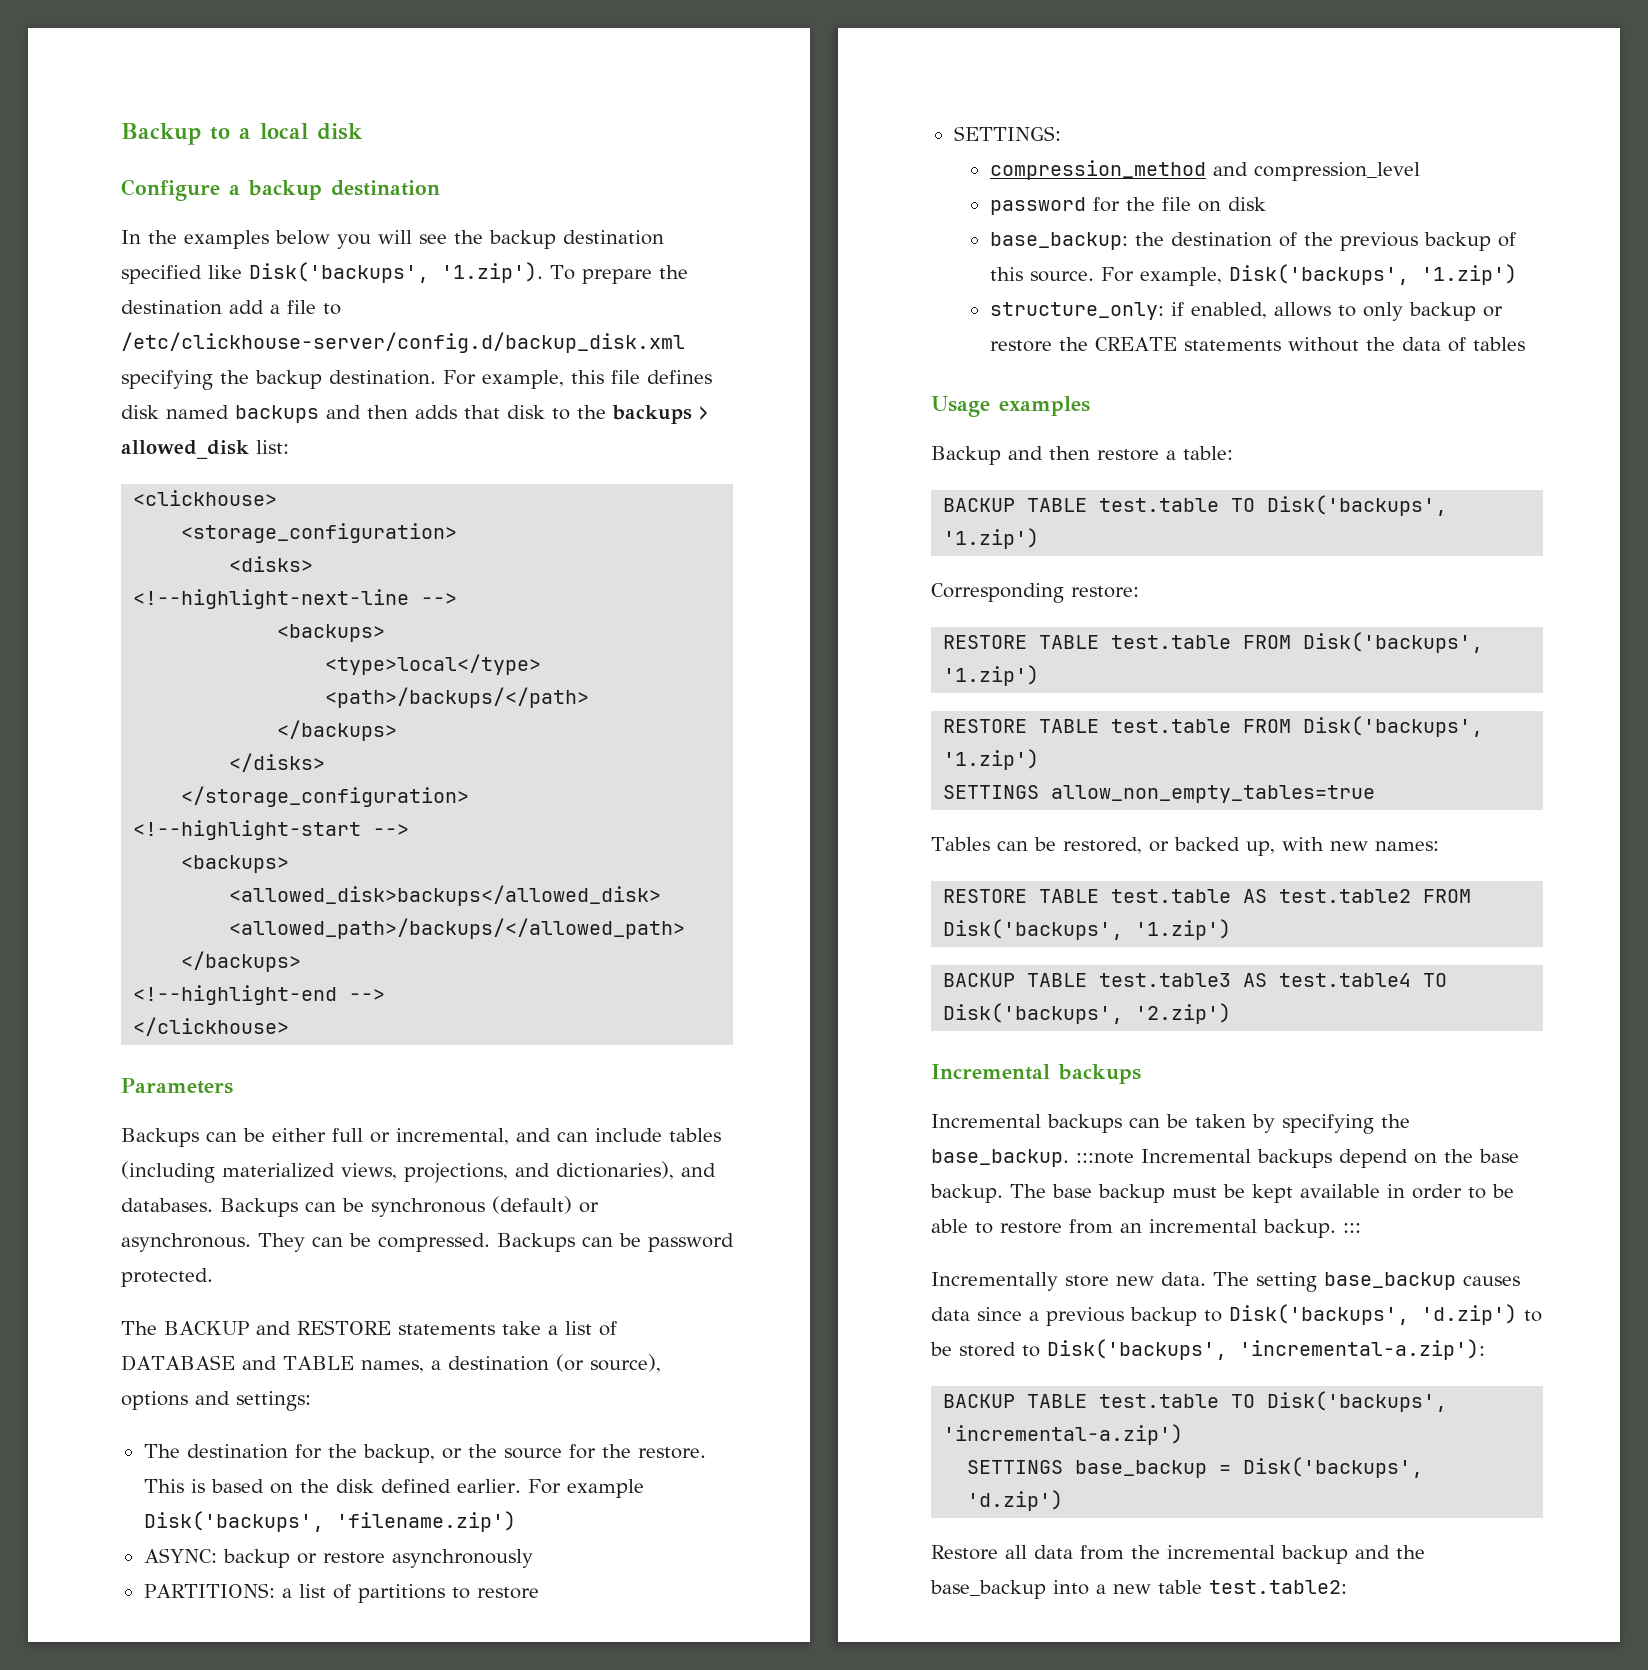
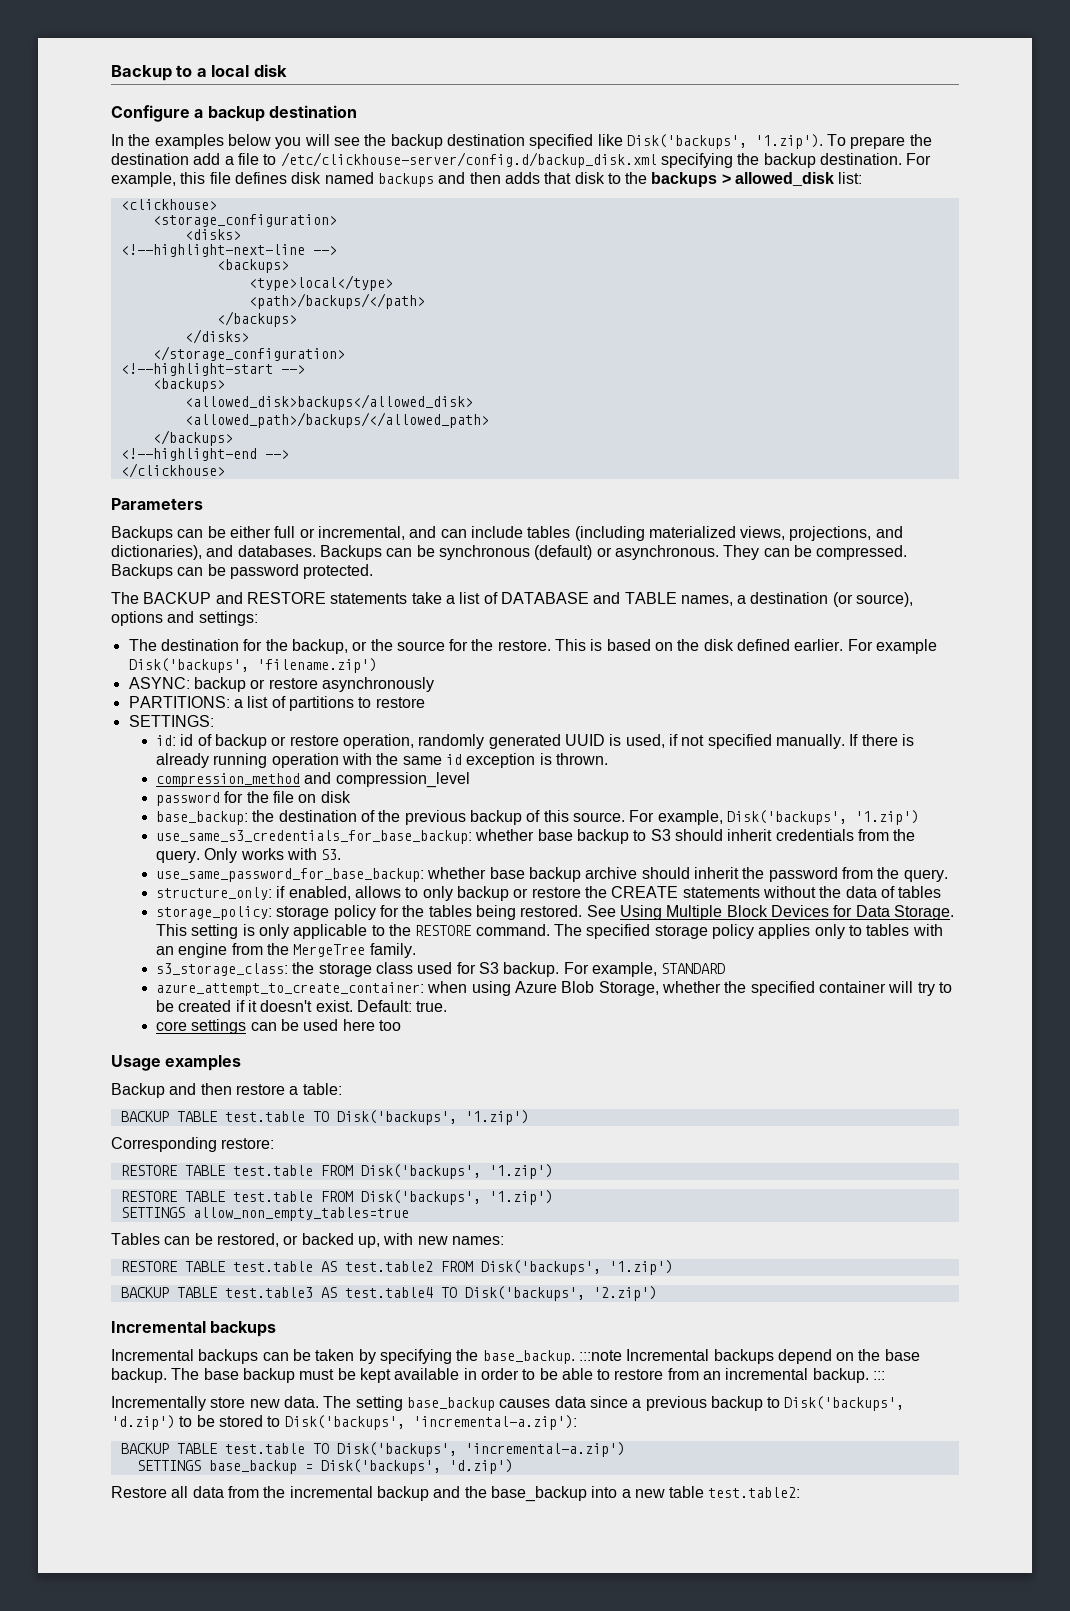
(1061, 133) none -> [156,734,914,749] [156,753,608,768] // id: id of backup or restore operation, randomly generated UUID is used, if not specified manually. If there is already running operation with the same id exception is thrown.
(1517, 274) none -> [156,829,916,844] [156,848,342,863] [156,867,948,882] // use_same_s3_credentials_for_base_backup: whether base backup to S3 should inherit credentials from the query. Only works with S3. // use_same_password_for_base_backup: whether base backup archive should inherit the password from the query.
(1525, 344) none -> [156,905,954,920] [156,924,943,939] [156,943,416,958] [156,962,726,977] [156,981,952,996] [156,1000,448,1012] [156,1019,402,1034] // storage_policy: storage policy for the tables being restored. See Using Multiple Block Devices for Data Storage. This setting is only applicable to the RESTORE command. The specified storage policy applies only to tables with an engine from the MergeTree family. // s3_storage_class: the storage class used for S3 backup. For example, STANDARD // azure_attempt_to_create_container: when using Azure Blob Storage, whether the specified container will try to be created if it doesn't exist. Default: true. // core settings can be used here too

